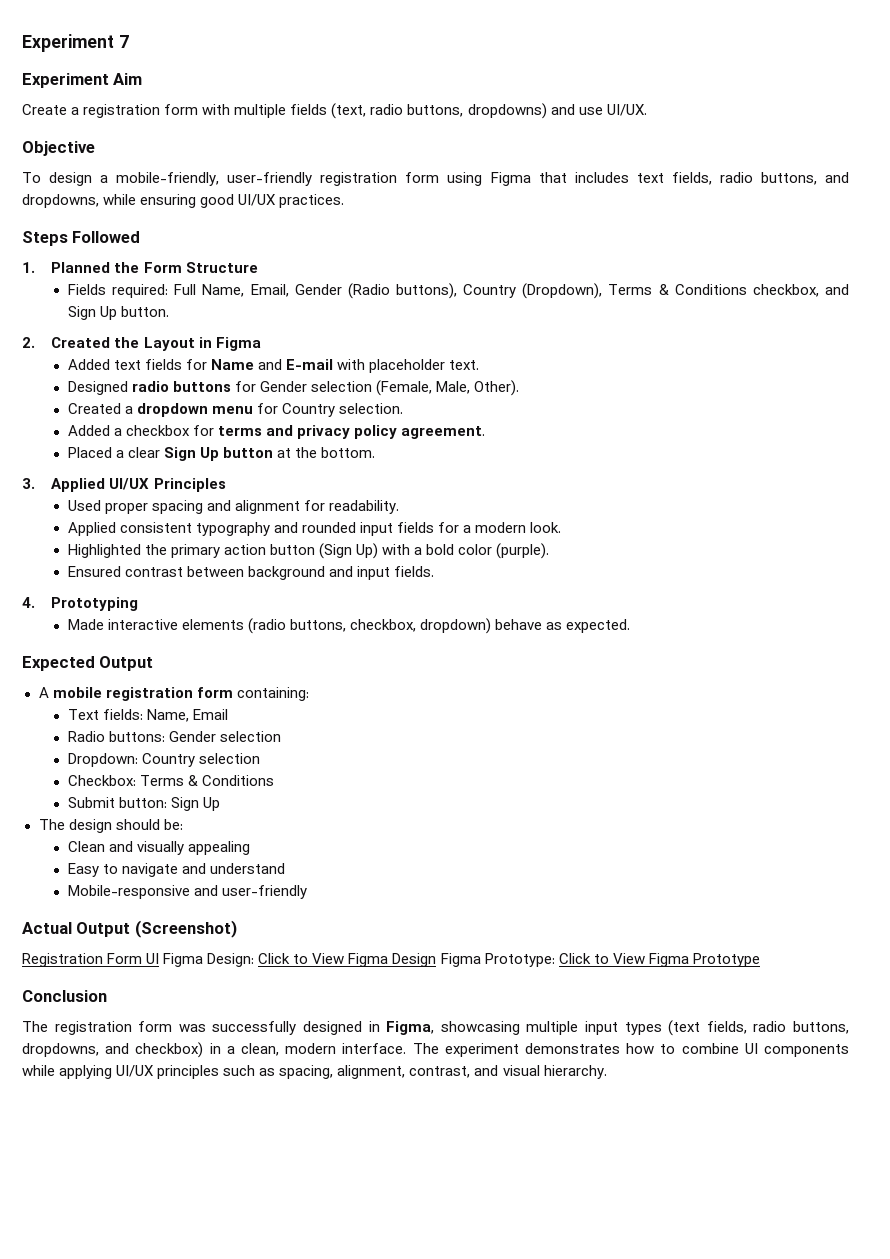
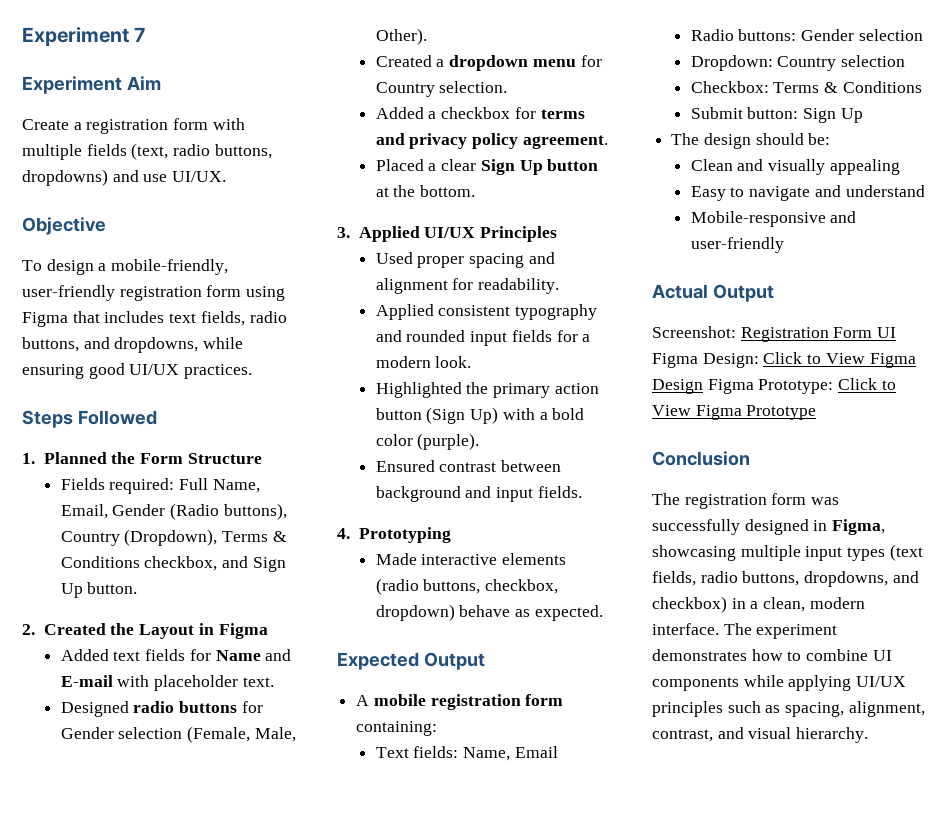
[134,920,237,938] (Screenshot) // -> [652,326,736,338] // Screenshot:

